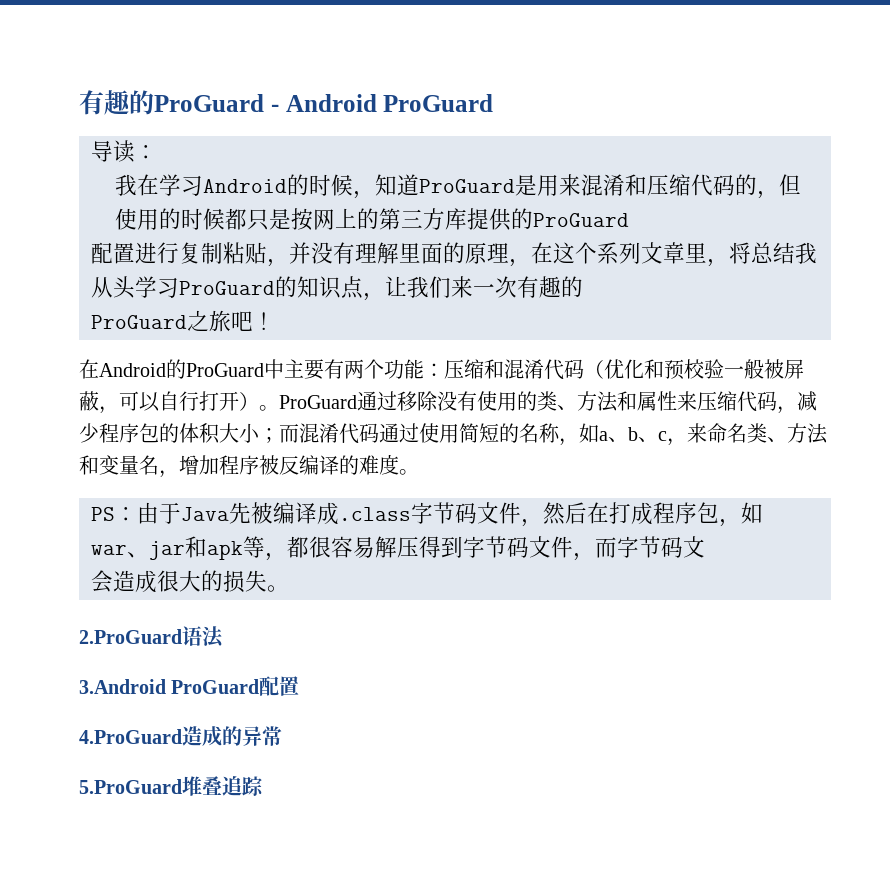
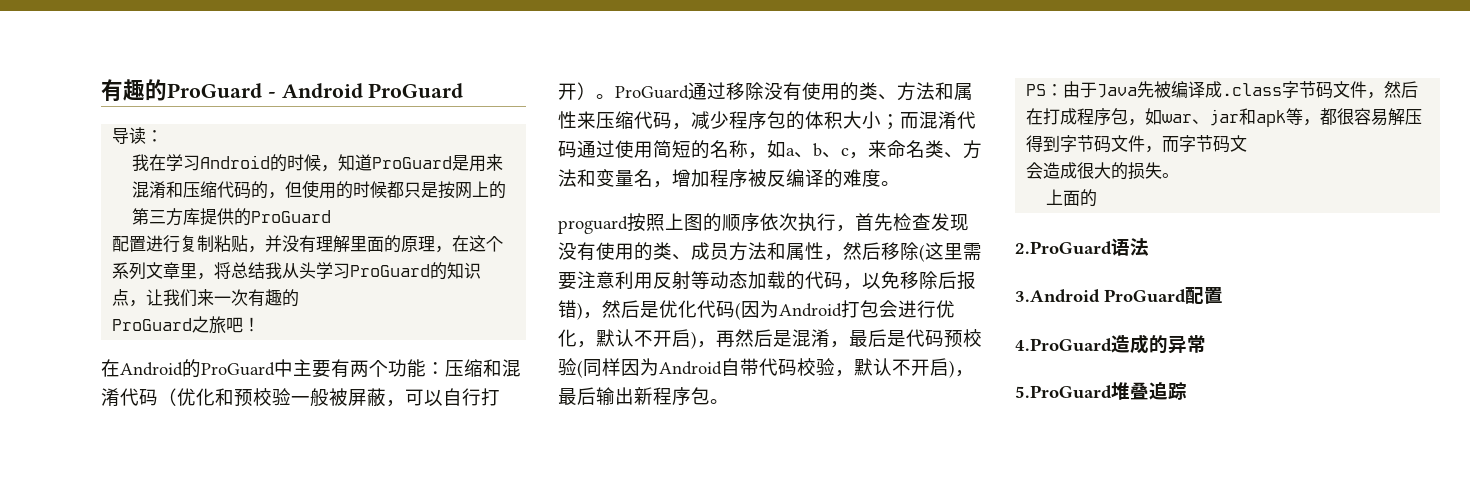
(419, 472) none -> [558,213,969,234] [558,242,982,262] [558,271,976,290] [558,300,955,320] [558,329,982,349] [558,358,974,378] [558,387,729,406] // proguard按照上图的顺序依次执行，首先检查发现没有使用的类、成员方法和属性，然后移除(这里需要注意利用反射等动态加载的代码，以免移除后报错)，然后是优化代码(因为Android打包会进行优化，默认不开启)，再然后是混淆，最后是代码预校验(同样因为Android自带代码校验，默认不开启)，最后输出新程序包。
(289, 588) none -> [1046,189,1098,207] // 上面的

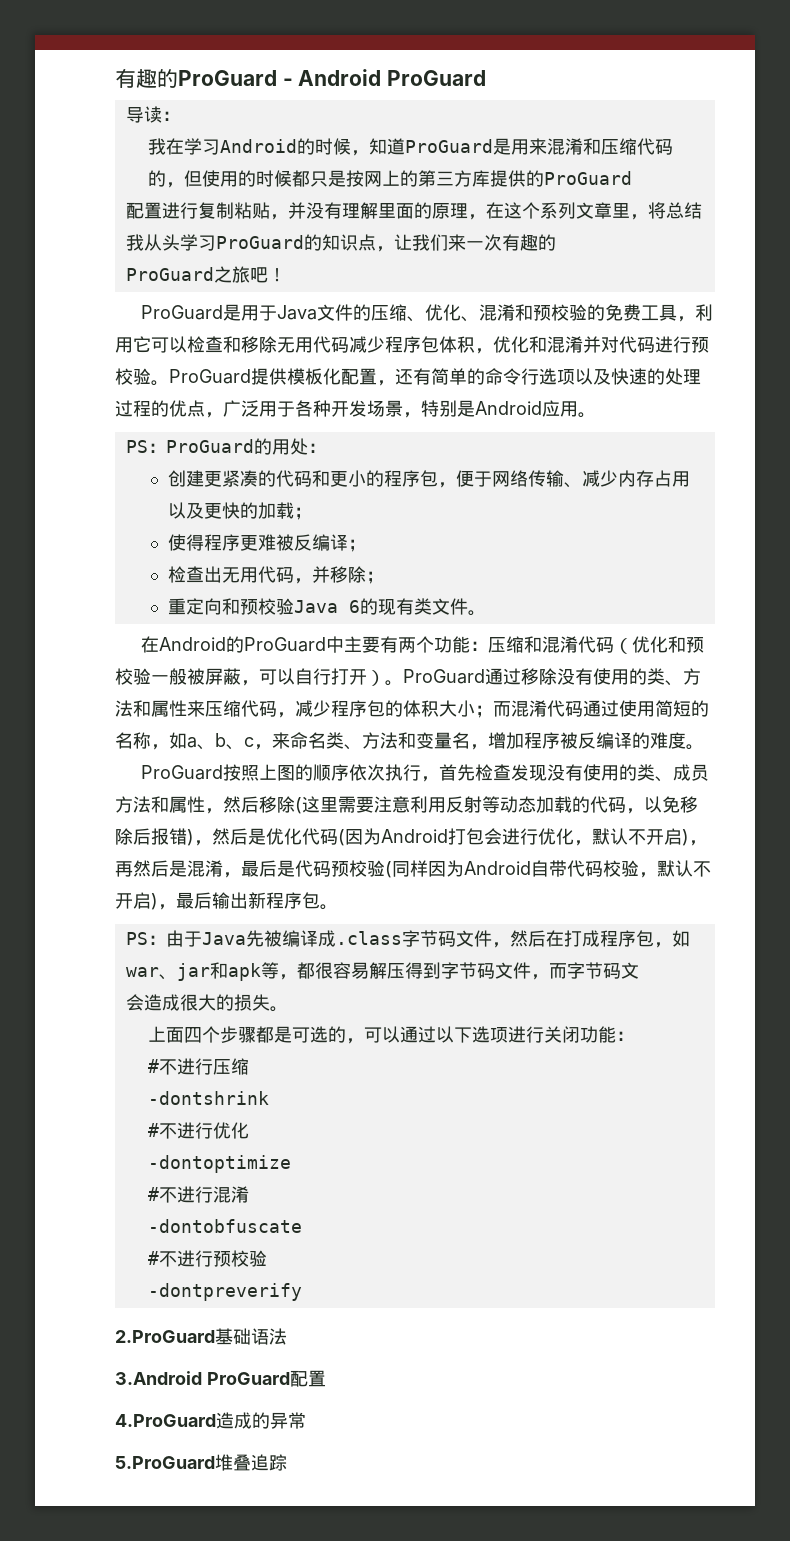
(261, 324) none -> [140,304,713,322] [115,336,709,354] [115,368,701,386] [115,400,596,418] [125,438,326,455] [167,470,690,488] [167,502,312,520] [167,534,366,552] [167,566,384,584] [167,598,486,616] // ProGuard是用于Java文件的压缩、优化、混淆和预校验的免费工具，利用它可以检查和移除无用代码减少程序包体积，优化和混淆并对代码进行预校验。ProGuard提供模板化配置，还有简单的命令行选项以及快速的处理过程的优点，广泛用于各种开发场景，特别是Android应用。 // PS：ProGuard的用处： // 创建更紧凑的代码和更小的程序包，便于网络传输、减少内存占用以及更快的加载； // 使得程序更难被反编译； // 检查出无用代码，并移除； // 重定向和预校验Java 6的现有类文件。
[558,216,628,234] proguard -> [140,765,223,780] ProGuard
[1080,189,1098,207] 的 -> [183,1026,634,1044] [147,1058,249,1075] [147,1091,269,1105] [147,1122,249,1139] [147,1155,291,1173] [147,1186,249,1203] [147,1219,302,1233] [147,1250,267,1267] [147,1283,302,1301] 四个步骤都是可选的，可以通过以下选项进行关闭功能： // #不进行压缩 // -dontshrink // #不进行优化 // -dontoptimize // #不进行混淆 // -dontobfuscate // #不进行预校验 // -dontpreverify
(1112, 248) none -> [215,1328,251,1345] 基础

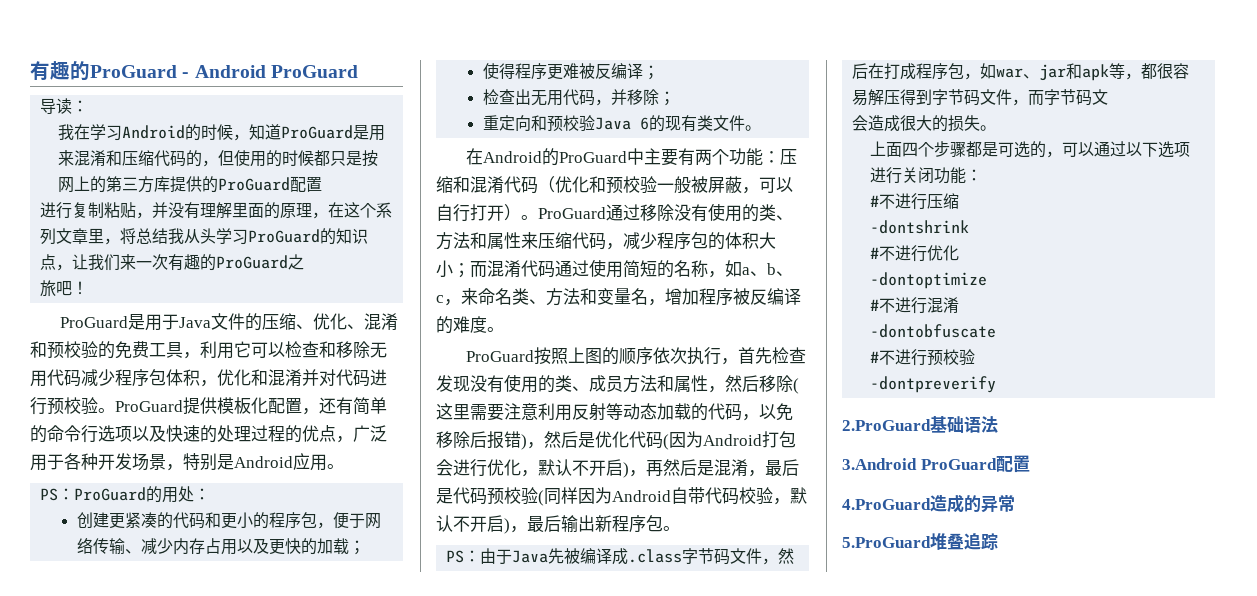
[125,202,162,219] // 配置 -> [290,176,323,192] 配置 //
(556, 242) // -> (217, 262) none
(232, 274) none -> (305, 262) //

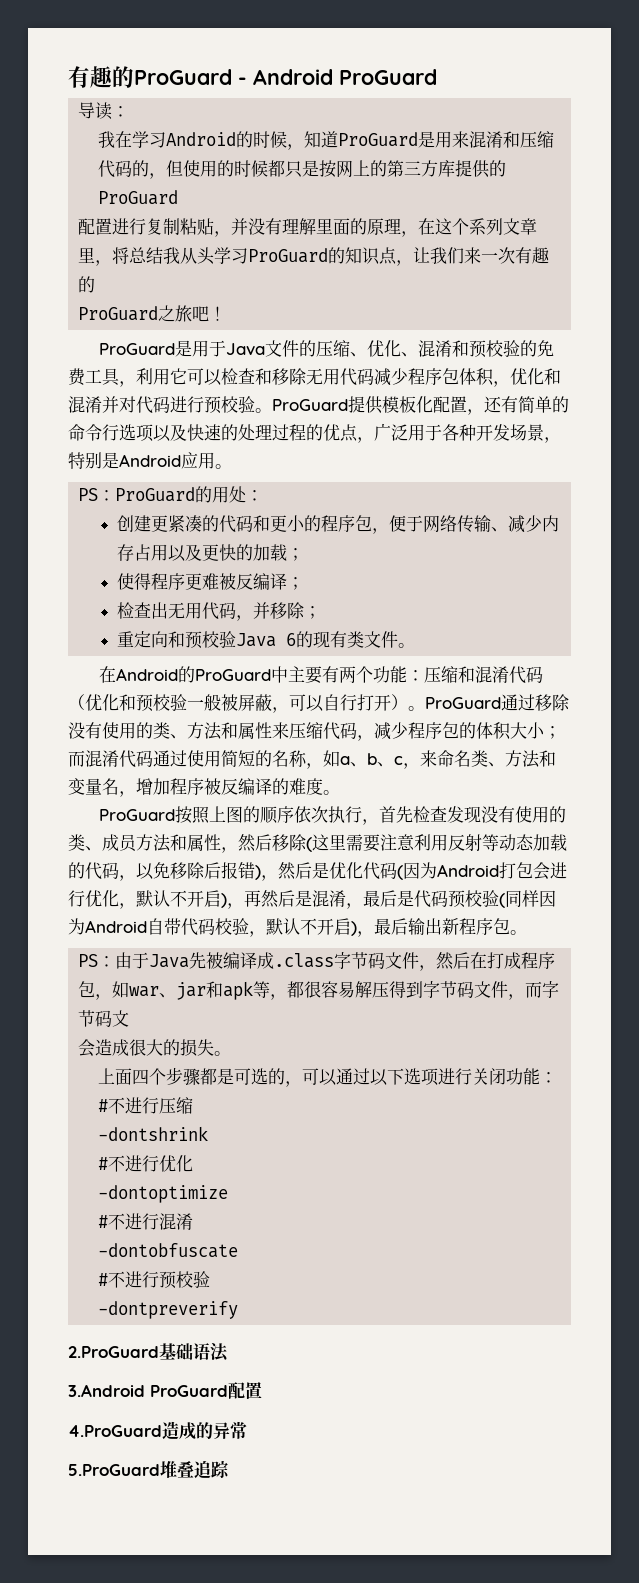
[290,176,323,192] 配置 // -> [78,218,113,235] // 配置
(217, 262) none -> (96, 284) //
(305, 262) // -> (176, 313) none

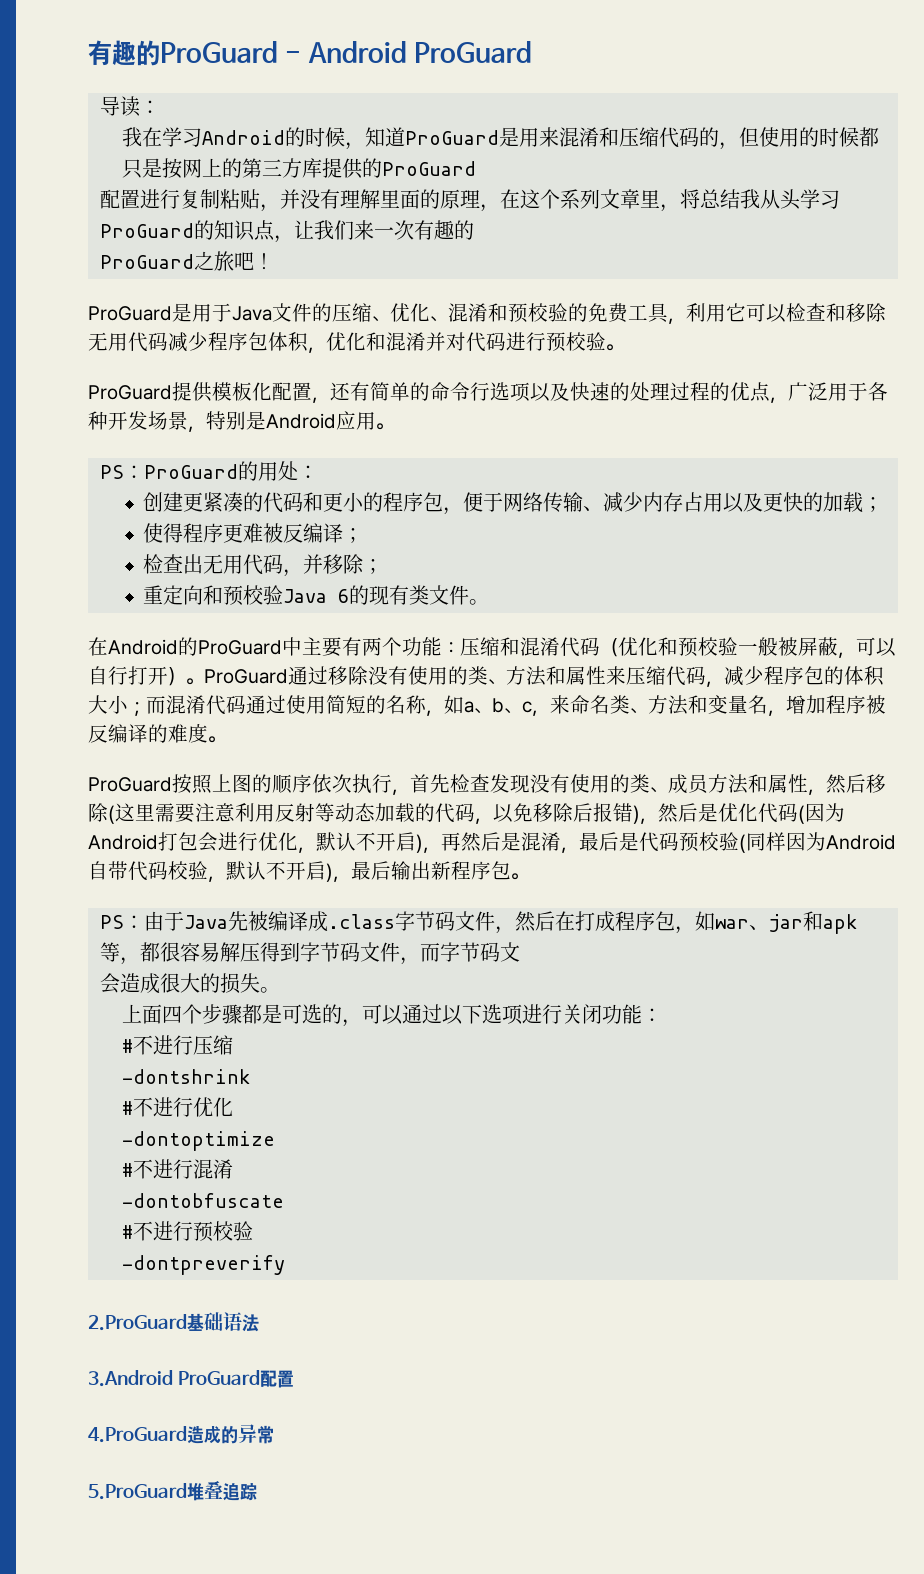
(272, 410) none -> (624, 347) //

